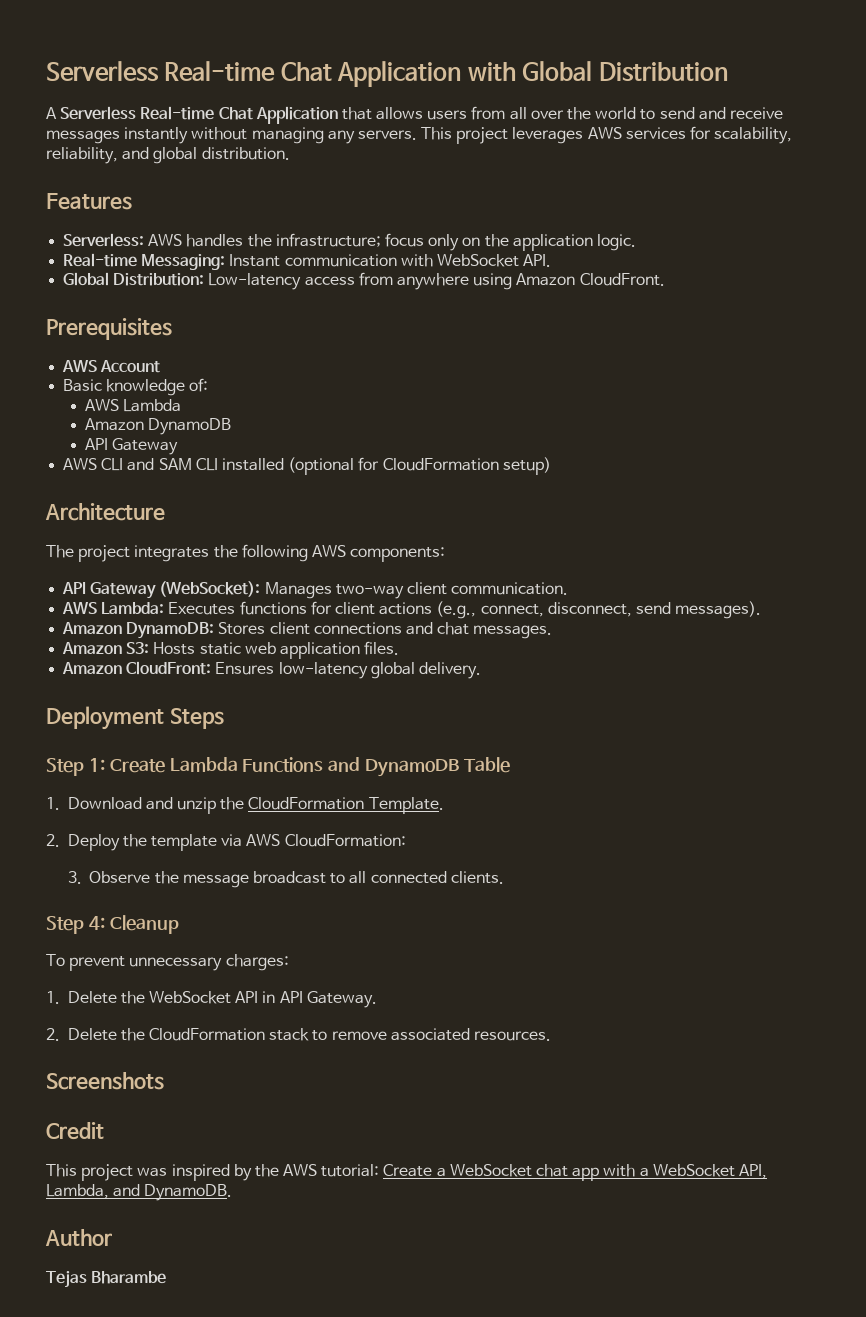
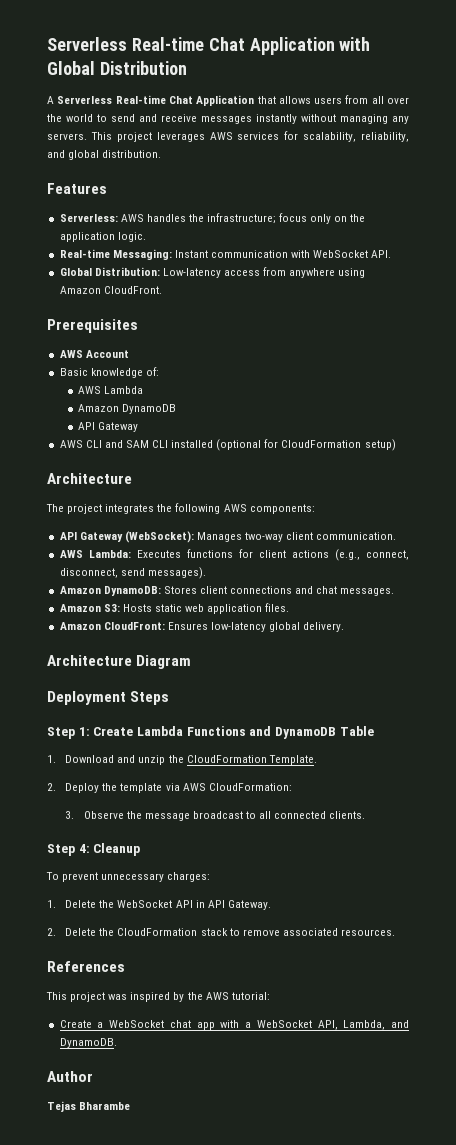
(481, 670) none -> [47,655,192,669] // Architecture Diagram
[46,1072,164,1090] [46,1122,104,1140] Screenshots // Credit -> [47,961,125,972] References
(380, 1170) none -> (270, 996) //

